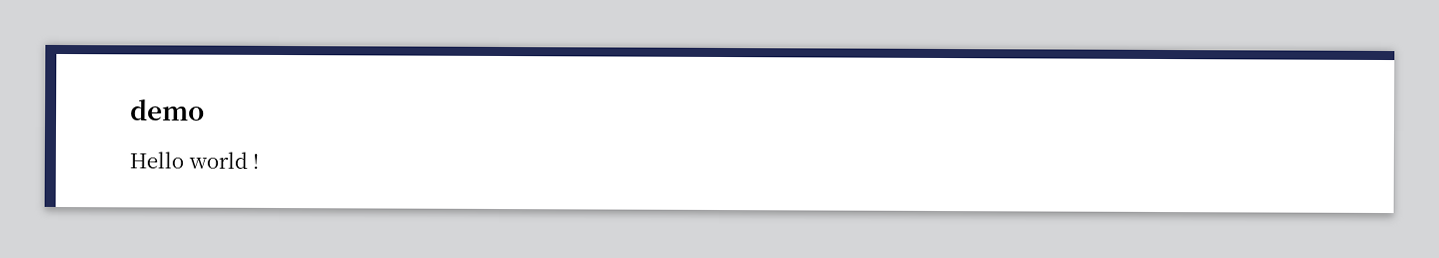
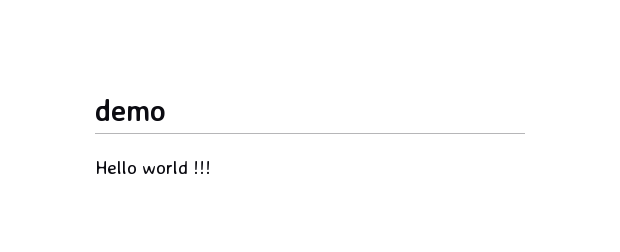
[252,153,260,169] ! -> [193,161,212,174] !!!

